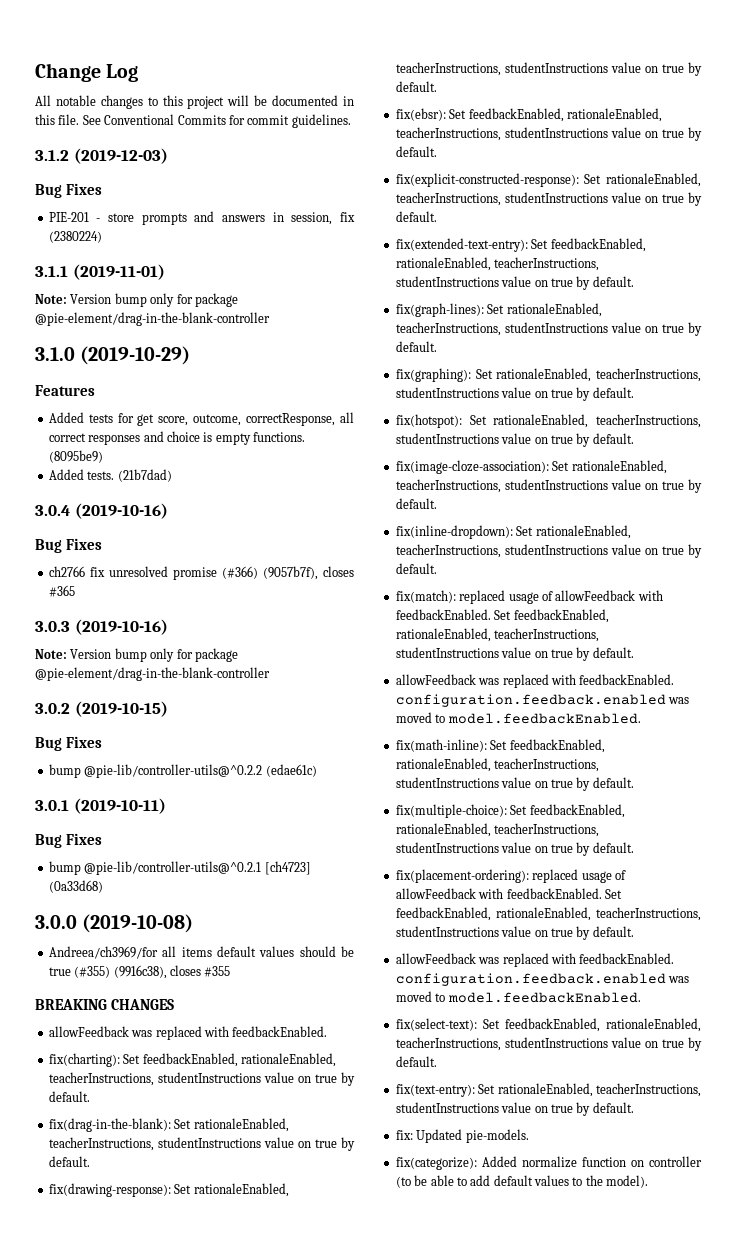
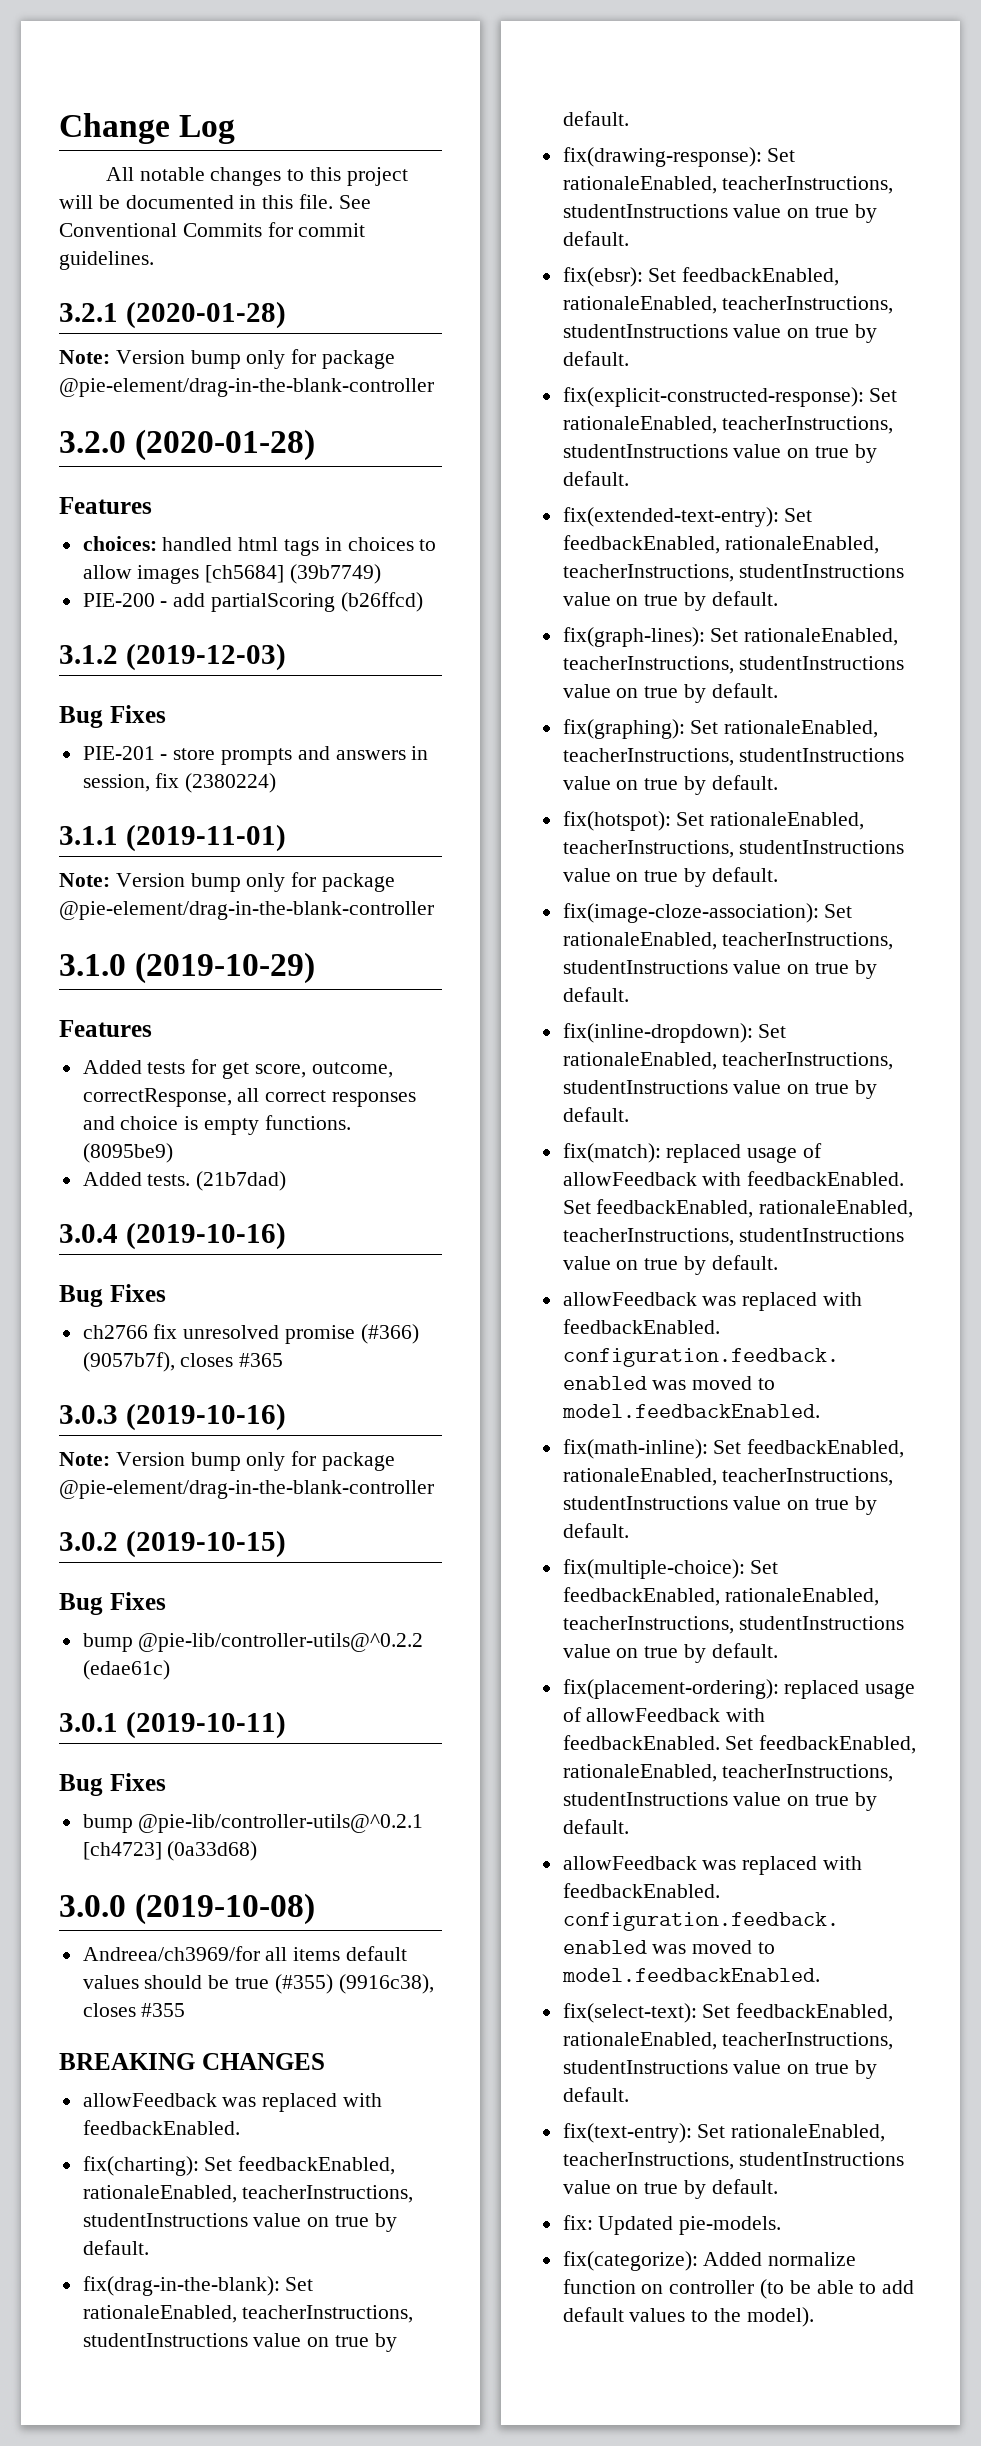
(351, 121) none -> [59,301,286,329] [59,349,396,369] [59,378,434,397] [59,429,316,461] [59,497,152,514] [82,536,437,556] [82,564,382,584] [82,592,423,612] // 3.2.1 (2020-01-28) // Note: Version bump only for package @pie-element/drag-in-the-blank-controller // 3.2.0 (2020-01-28) // Features // choices: handled html tags in choices to allow images [ch5684] (39b7749) // PIE-200 - add partialScoring (b26ffcd)

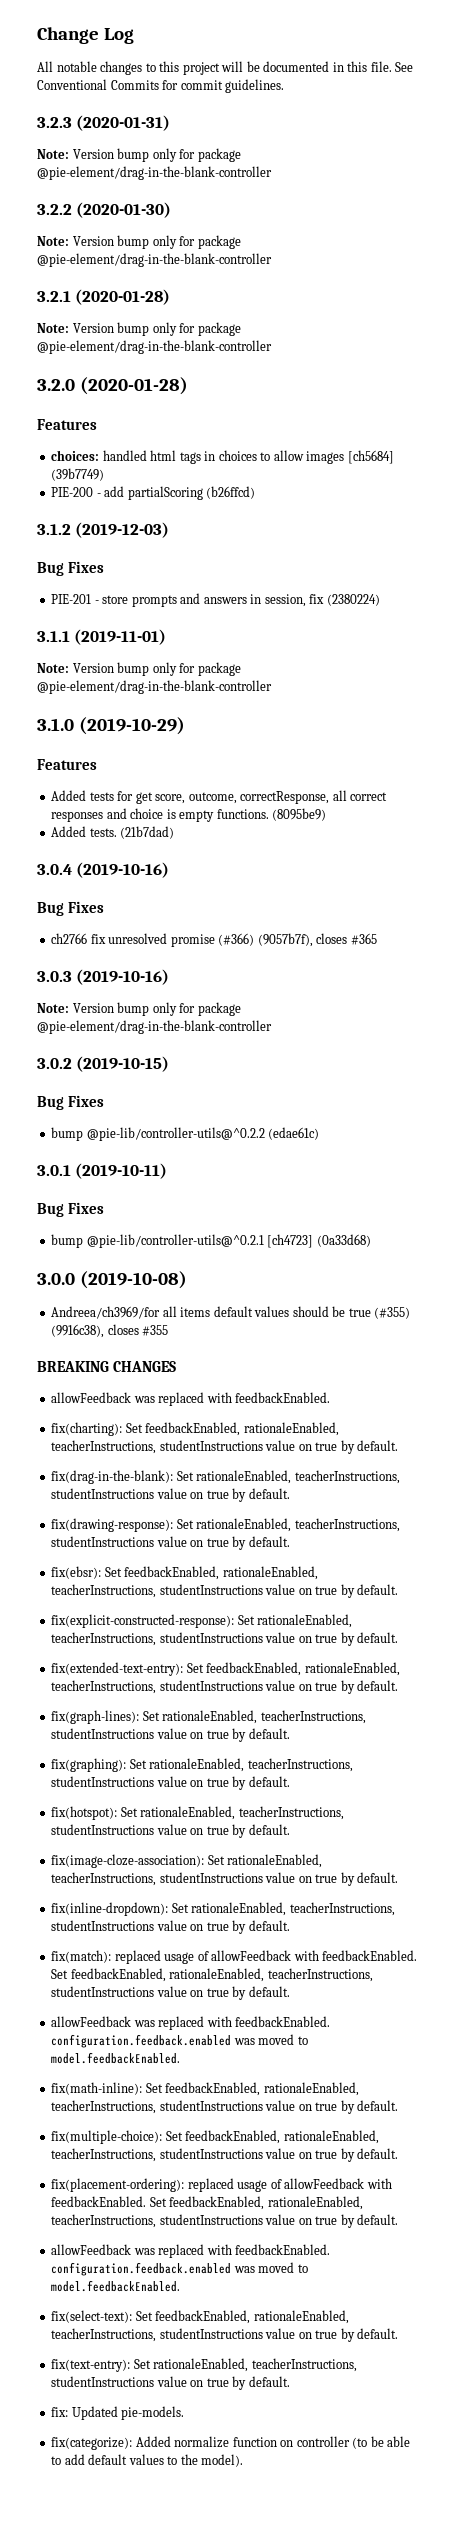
(154, 260) none -> [37,115,171,131] [37,148,241,162] [37,166,272,180] [37,202,172,218] [37,235,241,249] [37,253,272,267] // 3.2.3 (2020-01-31) // Note: Version bump only for package @pie-element/drag-in-the-blank-controller // 3.2.2 (2020-01-30) // Note: Version bump only for package @pie-element/drag-in-the-blank-controller

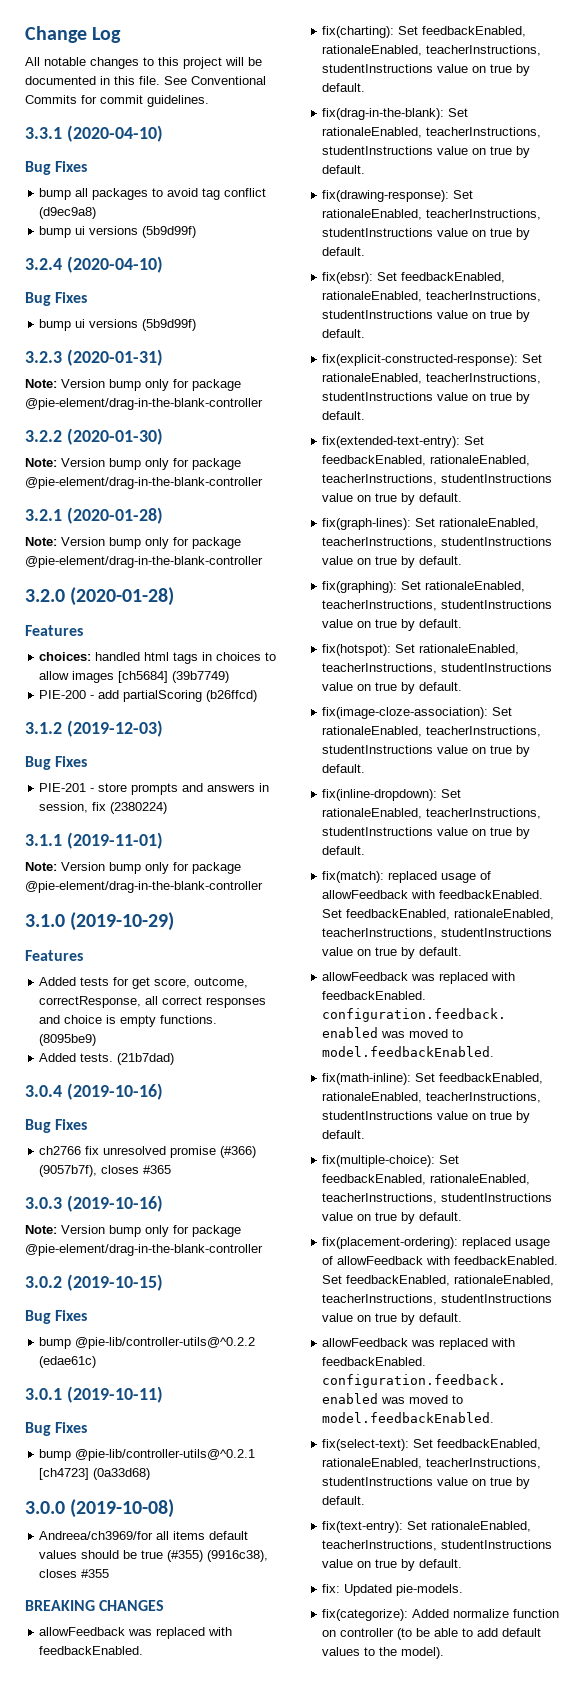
(285, 86) none -> [25,125,163,142] [25,161,88,175] [39,188,267,200] [39,207,97,219] [39,226,197,238] [25,256,163,273] [25,292,88,306] [39,319,197,331] // 3.3.1 (2020-04-10) // Bug Fixes // bump all packages to avoid tag conflict (d9ec9a8) // bump ui versions (5b9d99f) // 3.2.4 (2020-04-10) // Bug Fixes // bump ui versions (5b9d99f)

